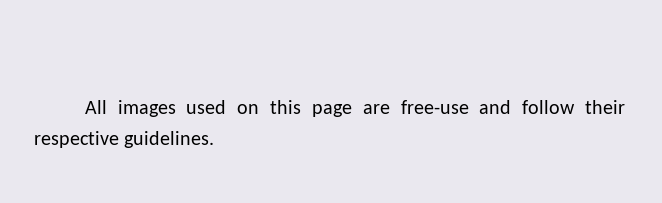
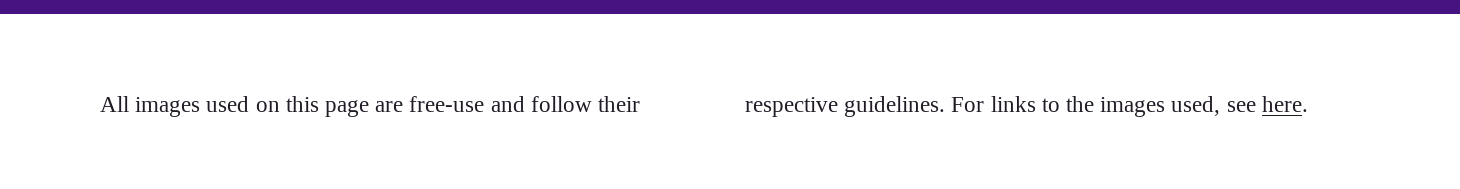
(215, 139) none -> [951,96,1308,117] For links to the images used, see here.

